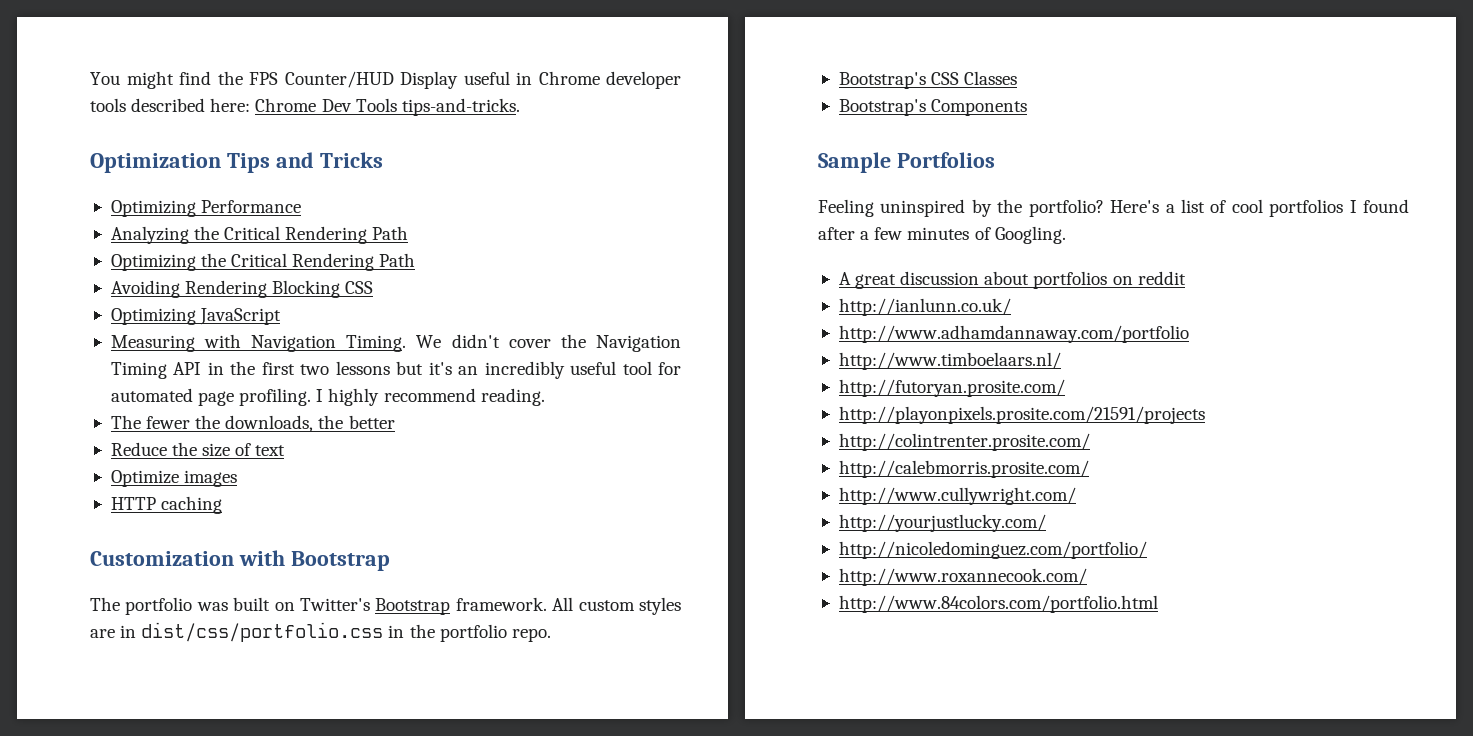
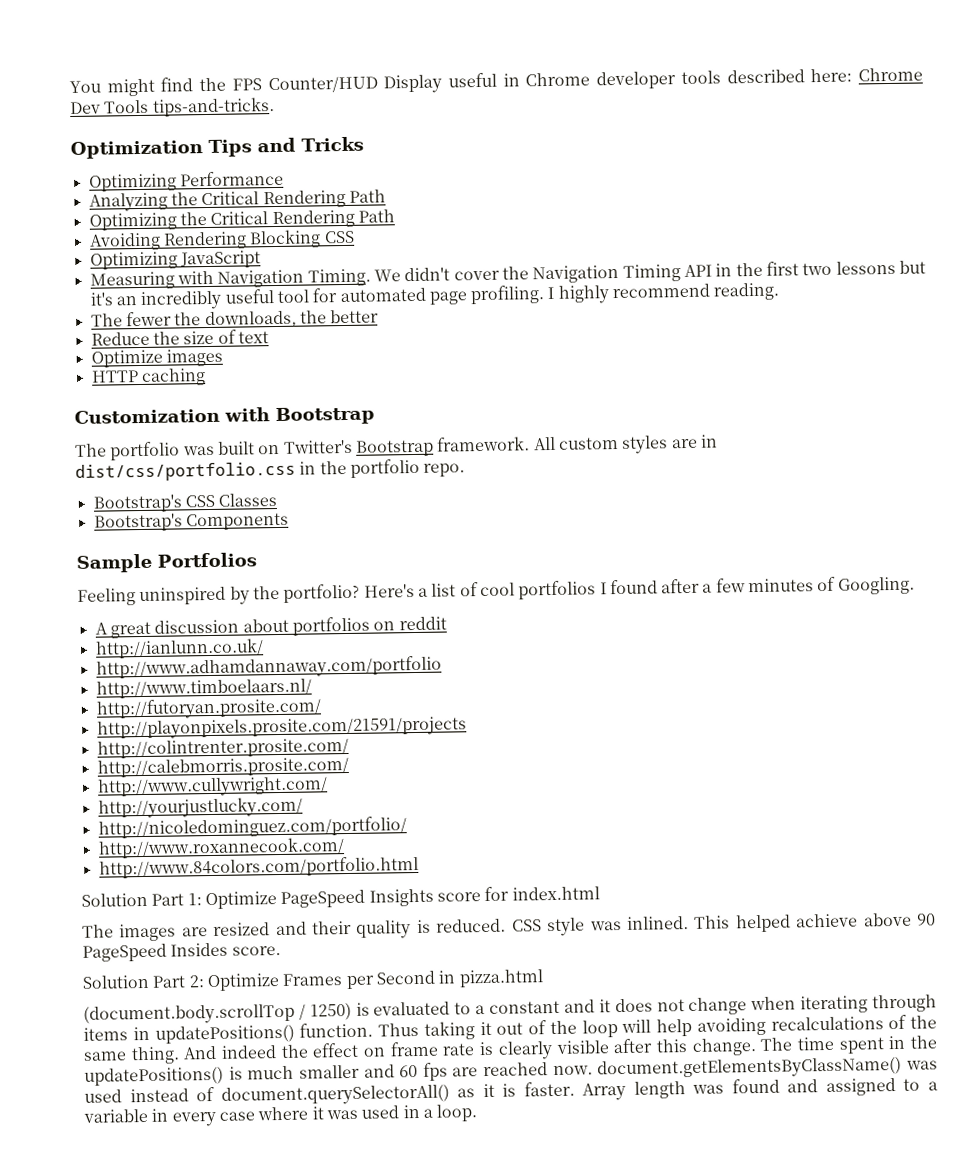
(1158, 604) none -> [81,886,600,910] [82,912,936,942] [82,942,281,962] [82,969,544,992] [83,994,938,1025] [83,1014,937,1044] [83,1035,938,1065] [84,1056,938,1086] [84,1078,938,1106] [83,1104,478,1127] // Solution Part 1: Optimize PageSpeed Insights score for index.html // The images are resized and their quality is reduced. CSS style was inlined. This helped achieve above 90 PageSpeed Insides score. // Solution Part 2: Optimize Frames per Second in pizza.html // (document.body.scrollTop / 1250) is evaluated to a constant and it does not change when iterating through items in updatePositions() function. Thus taking it out of the loop will help avoiding recalculations of the same thing. And indeed the effect on frame rate is clearly visible after this change. The time spent in the updatePositions() is much smaller and 60 fps are reached now. document.getElementsByClassName() was used instead of document.querySelectorAll() as it is faster. Array length was found and assigned to a variable in every case where it was used in a loop.

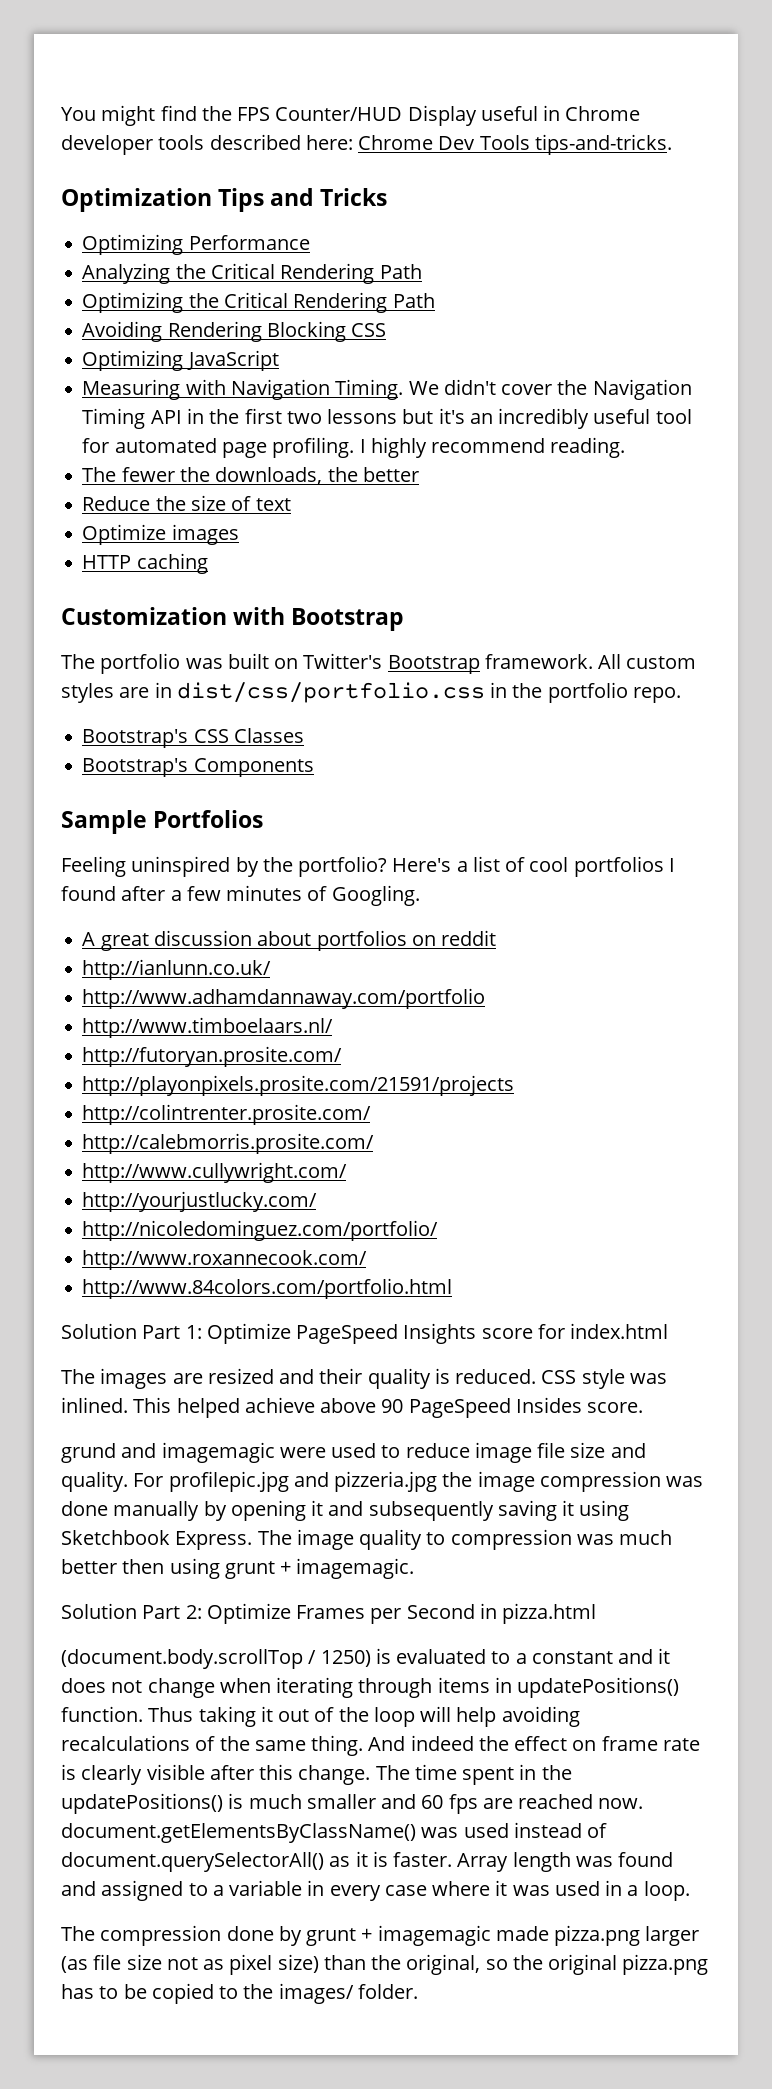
(281, 951) none -> [61,1442,646,1463] [61,1471,704,1492] [61,1500,630,1521] [61,1529,673,1550] [61,1558,415,1579] // grund and imagemagic were used to reduce image file size and quality. For profilepic.jpg and pizzeria.jpg the image compression was done manually by opening it and subsequently saving it using Sketchbook Express. The image quality to compression was much better then using grunt + imagemagic.
(478, 1113) none -> [61,1925,700,1946] [61,1954,709,1975] [61,1983,418,2004] // The compression done by grunt + imagemagic made pizza.png larger (as file size not as pixel size) than the original, so the original pizza.png has to be copied to the images/ folder.

